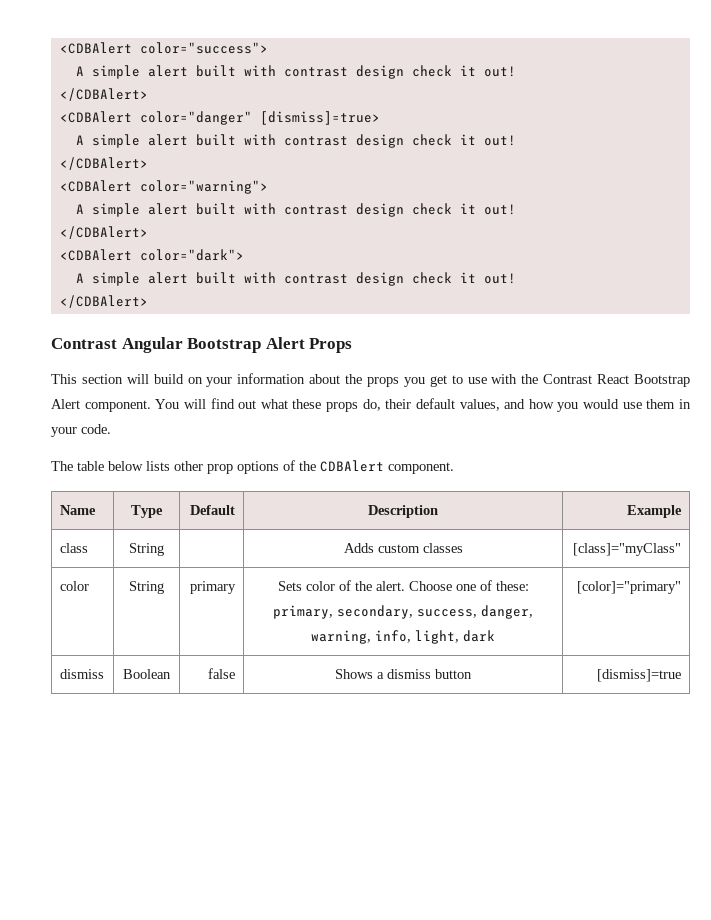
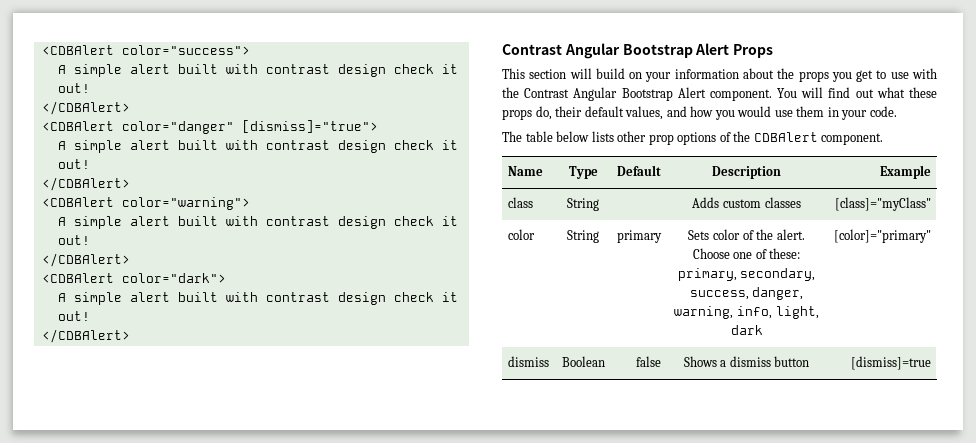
[259,111,380,125] [dismiss]=true> -> [241,120,378,133] [dismiss]="true">
[597,374,630,384] React -> [573,87,618,101] Angular

